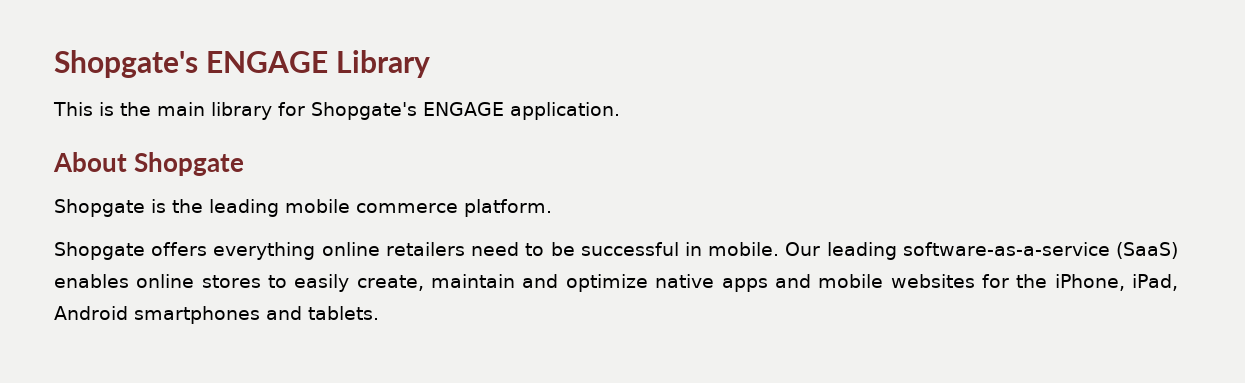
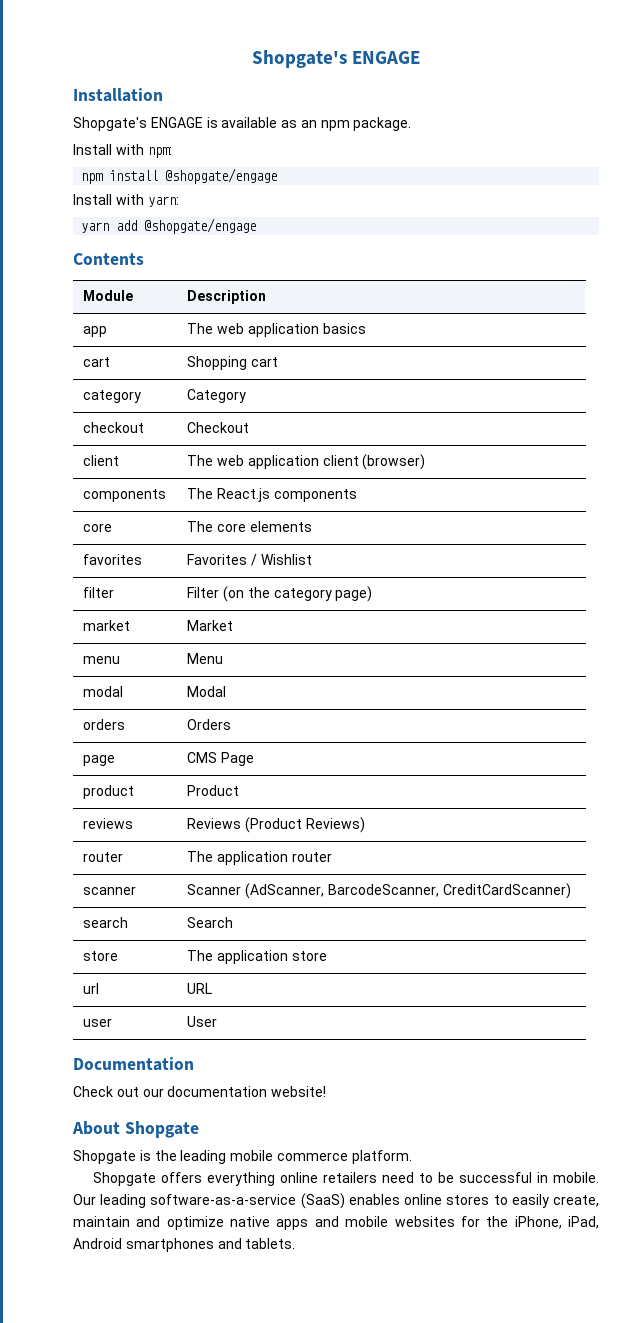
[54,50,431,78] [53,102,620,120] Shopgate's ENGAGE Library // This is the main library for Shopgate's ENGAGE application. -> [251,50,421,68] [73,88,163,102] [73,117,412,131] [73,144,172,158] [81,168,278,184] [73,194,179,207] [81,218,257,234] [73,253,144,265] [83,290,134,301] [187,290,267,304] [83,326,108,337] [187,323,366,337] [83,357,111,367] [187,356,279,370] [83,390,142,403] [187,389,247,403] [83,422,145,433] [187,422,250,433] [83,455,120,466] [187,454,426,470] [83,489,167,502] [187,488,357,502] [83,523,113,532] [187,521,312,532] [83,554,143,565] [187,554,312,566] [83,587,115,598] [187,586,373,602] [83,620,131,631] [187,620,234,631] [83,656,121,664] [187,653,224,664] [83,686,124,697] [187,686,227,697] [83,719,126,730] [187,719,232,730] [83,755,116,766] [187,752,255,766] [83,785,135,799] [187,785,240,796] [83,818,134,829] [187,817,365,833] [83,852,124,862] [187,851,332,865] [83,886,137,895] [187,883,571,899] [83,917,129,928] [187,917,234,928] [83,951,119,961] [187,950,327,964] [83,983,100,994] [187,983,213,994] [83,1018,113,1027] [187,1016,218,1027] [73,1057,194,1071] [73,1086,327,1097] Shopgate's ENGAGE // Installation // Shopgate's ENGAGE is available as an npm package. // Install with npm: // npm install @shopgate/engage // Install with yarn: // yarn add @shopgate/engage // Contents // Module | Description // app | The web application basics // cart | Shopping cart // category | Category // checkout | Checkout // client | The web application client (browser) // components | The React.js components // core | The core elements // favorites | Favorites / Wishlist // filter | Filter (on the category page) // market | Market // menu | Menu // modal | Modal // orders | Orders // page | CMS Page // product | Product // reviews | Reviews (Product Reviews) // router | The application router // scanner | Scanner (AdScanner, BarcodeScanner, CreditCardScanner) // search | Search // store | The application store // url | URL // user | User // Documentation // Check out our documentation website!

